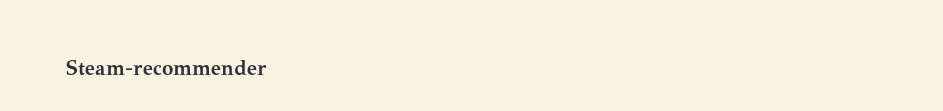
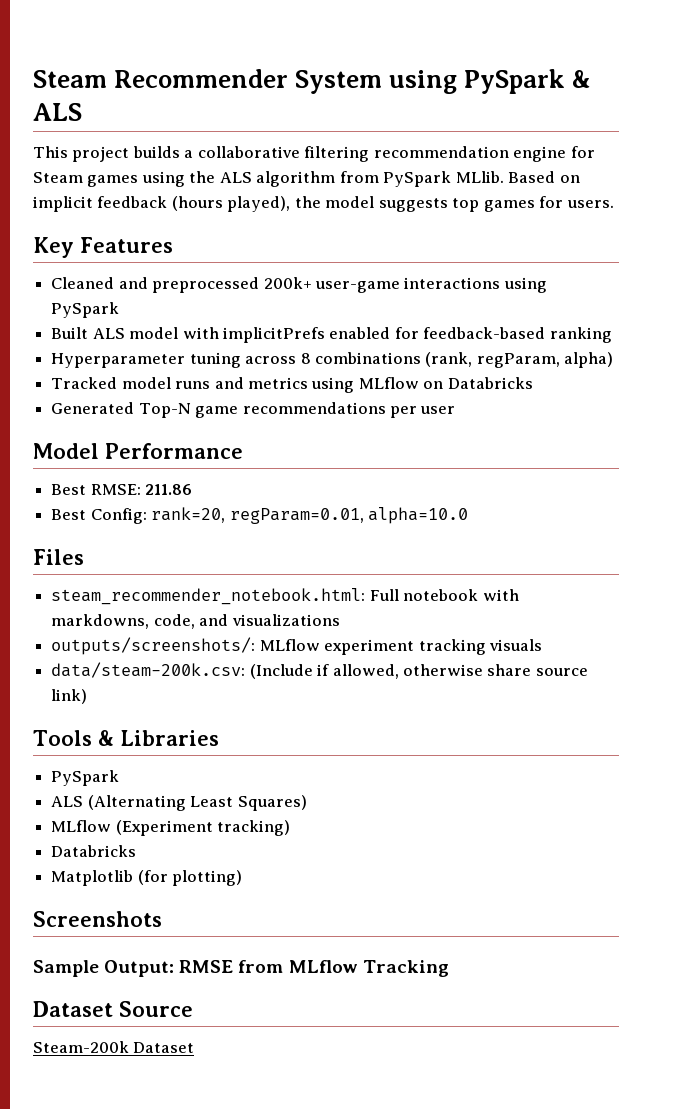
[66,59,267,76] Steam-recommender -> [33,69,592,94] [33,103,82,121] [33,146,595,162] [33,171,580,187] [33,196,614,212] [33,237,173,258] [51,277,547,293] [51,302,120,318] [51,327,612,343] [51,352,614,368] [51,377,533,393] [51,402,456,418] [33,443,243,459] [51,484,193,495] [51,507,468,524] [33,549,84,565] [51,588,519,605] [51,614,340,629] [51,637,542,655] [51,662,588,679] [51,689,88,704] [33,730,219,746] [51,770,120,786] [51,795,307,811] [51,820,291,836] [51,845,137,857] [51,870,243,886] [33,911,162,927] [33,960,449,977] [33,1001,193,1017] [33,1041,195,1053] Steam Recommender System using PySpark & ALS // This project builds a collaborative filtering recommendation engine for Steam games using the ALS algorithm from PySpark MLlib. Based on implicit feedback (hours played), the model suggests top games for users. // Key Features // Cleaned and preprocessed 200k+ user-game interactions using PySpark // Built ALS model with implicitPrefs enabled for feedback-based ranking // Hyperparameter tuning across 8 combinations (rank, regParam, alpha) // Tracked model runs and metrics using MLflow on Databricks // Generated Top-N game recommendations per user // Model Performance // Best RMSE: 211.86 // Best Config: rank=20, regParam=0.01, alpha=10.0 // Files // steam_recommender_notebook.html: Full notebook with markdowns, code, and visualizations // outputs/screenshots/: MLflow experiment tracking visuals // data/steam-200k.csv: (Include if allowed, otherwise share source link) // Tools & Libraries // PySpark // ALS (Alternating Least Squares) // MLflow (Experiment tracking) // Databricks // Matplotlib (for plotting) // Screenshots // Sample Output: RMSE from MLflow Tracking // Dataset Source // Steam-200k Dataset

